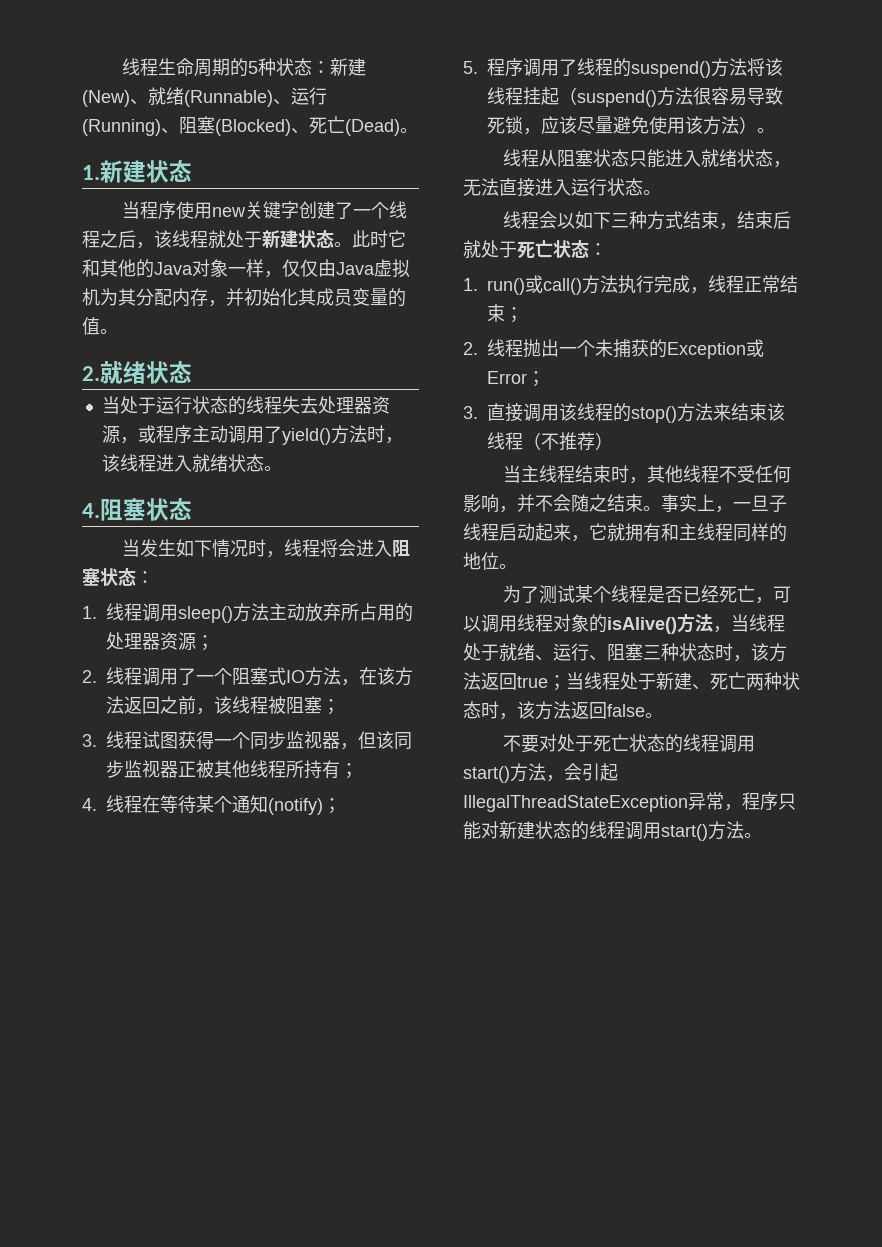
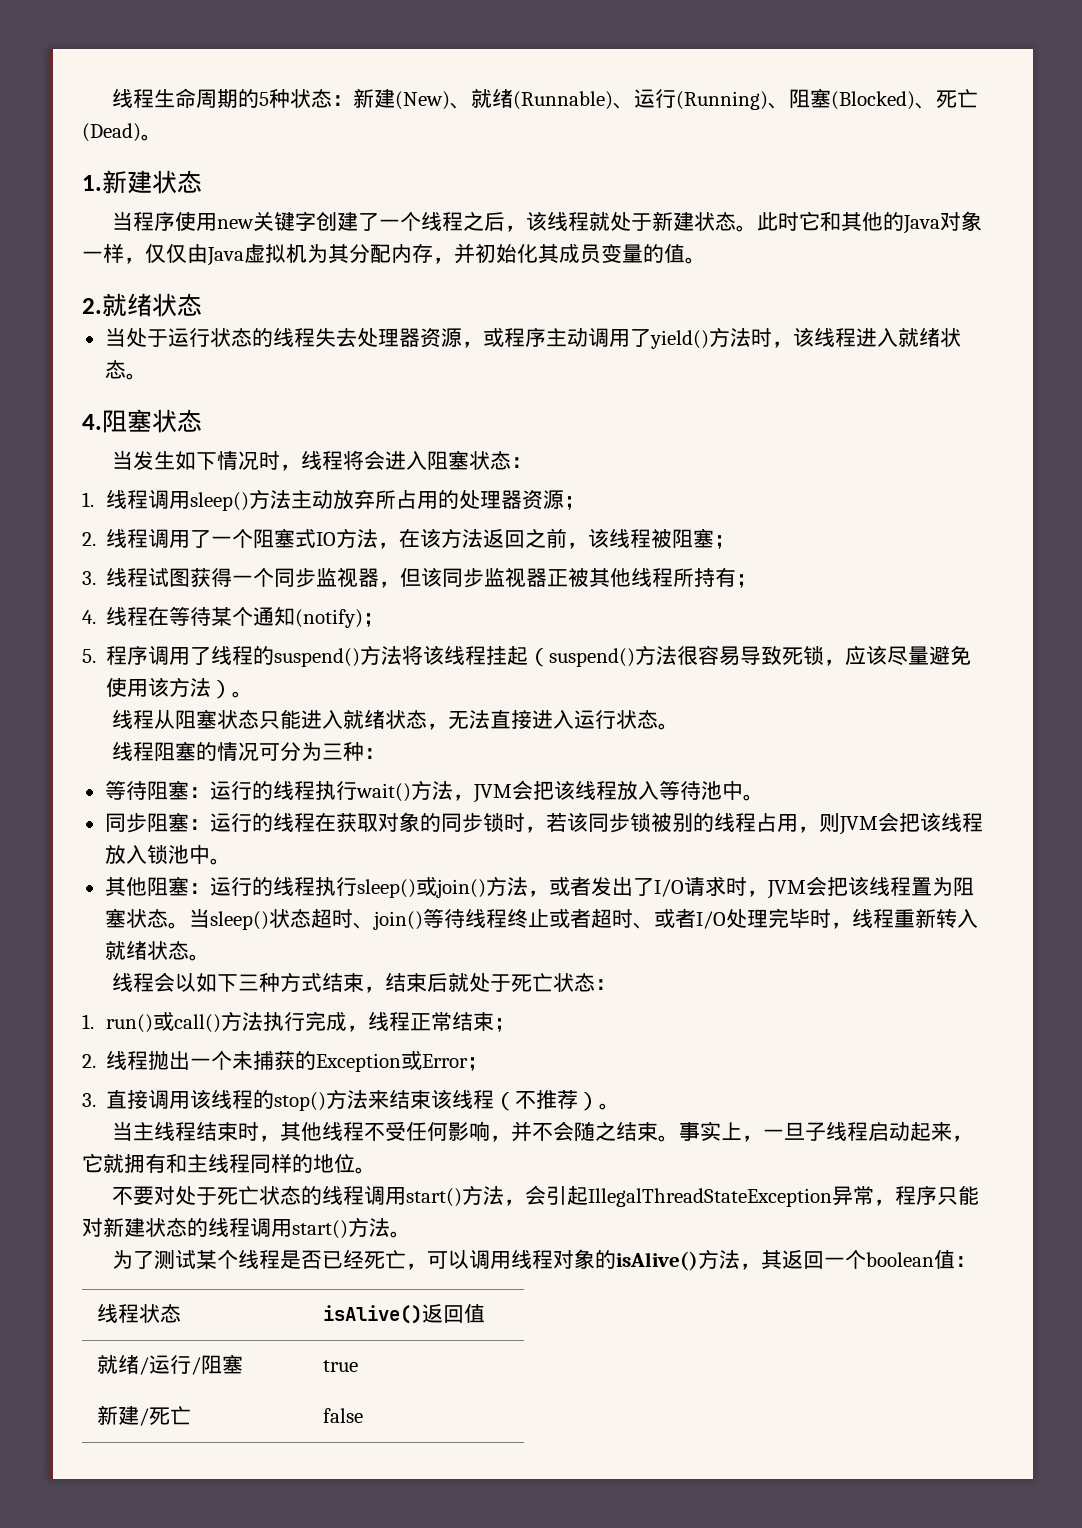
(661, 192) none -> [111,741,385,761] [104,780,764,803] [104,812,983,835] [104,844,231,865] [104,876,974,899] [104,908,978,930] [104,941,210,961] // 线程阻塞的情况可分为三种： // 等待阻塞：运行的线程执行wait()方法，JVM会把该线程放入等待池中。 // 同步阻塞：运行的线程在获取对象的同步锁时，若该同步锁被别的线程占用，则JVM会把该线程放入锁池中。 // 其他阻塞：运行的线程执行sleep()或join()方法，或者发出了I/O请求时，JVM会把该线程置为阻塞状态。当sleep()状态超时、join()等待线程终止或者超时、或者I/O处理完毕时，线程重新转入就绪状态。
(613, 441) none -> [599,1103,621,1110] 。
[503,585,792,604] [463,613,785,634] [463,643,787,662] [463,672,800,691] [463,701,663,720] // 为了测试某个线程是否已经死亡，可以调用线程对象的isAlive()方法，当线程处于就绪、运行、阻塞三种状态时，该方法返回true；当线程处于新建、死亡两种状态时，该方法返回false。 -> (376, 1170) none
(762, 835) none -> [111,1249,976,1271] [96,1304,181,1323] [322,1304,485,1324] [96,1354,243,1375] [322,1360,358,1372] [96,1405,191,1426] [322,1408,363,1423] // 为了测试某个线程是否已经死亡，可以调用线程对象的isAlive()方法，其返回一个boolean值： // 线程状态 | isAlive()返回值 // 就绪/运行/阻塞 | true // 新建/死亡 | false

